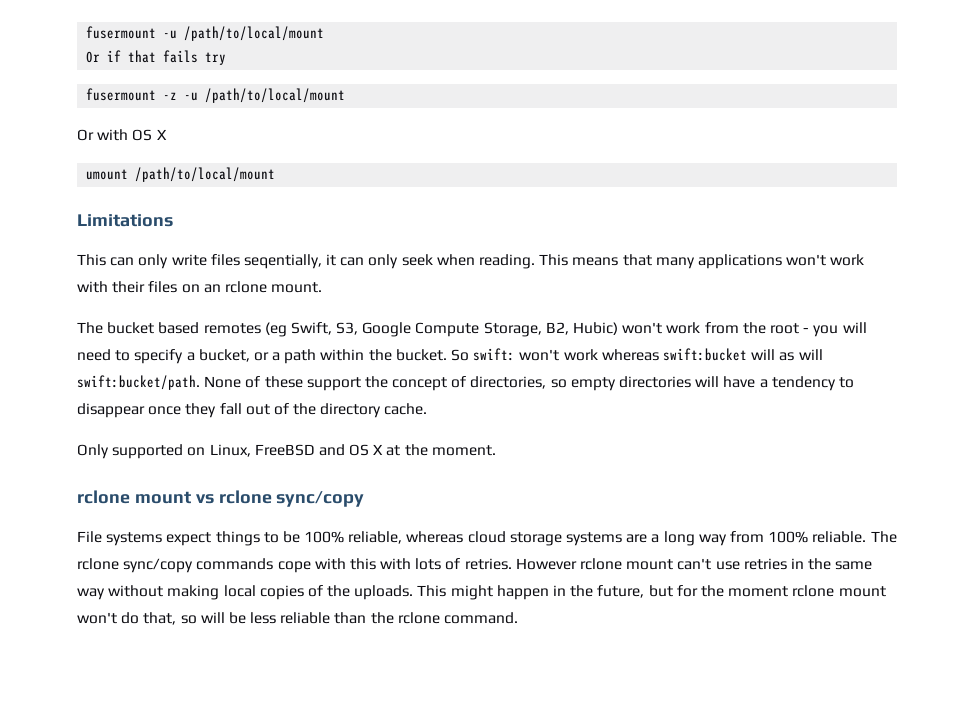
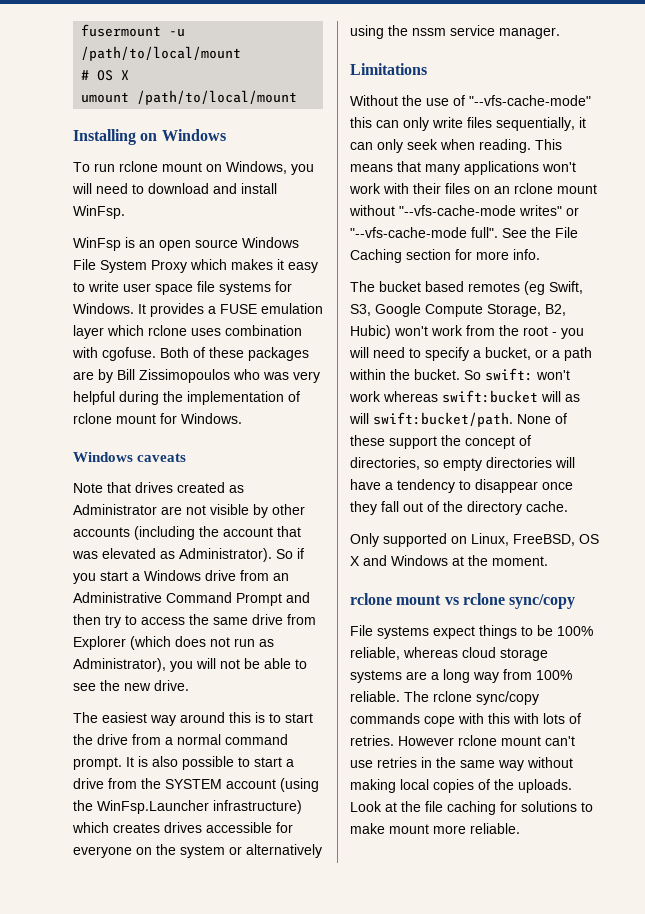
[86,50,227,65] [86,88,346,103] [77,129,167,141] [86,167,276,182] [77,214,173,227] [77,254,106,266] Or if that fails try // fusermount -z -u /path/to/local/mount // Or with OS X // umount /path/to/local/mount // Limitations // This -> [81,70,130,81] [81,90,298,105] [73,129,226,145] [73,161,314,175] [72,183,277,194] [73,205,125,219] [73,237,299,251] [73,259,318,273] [73,281,292,295] [73,303,323,317] [73,325,302,339] [72,347,309,361] [73,369,320,383] [73,391,300,405] [73,413,242,424] [73,452,187,462] [73,482,244,493] [73,504,305,518] [73,526,301,540] [72,548,304,562] [73,570,289,584] [73,592,310,606] [73,614,316,628] [73,636,274,650] [73,658,307,672] [73,680,189,691] [73,712,313,726] [73,734,288,745] [73,756,294,770] [73,778,319,792] [73,800,302,814] [72,822,293,833] [73,844,322,858] [350,25,560,39] [350,63,427,75] [350,95,591,106] [350,117,372,128] # OS X // umount /path/to/local/mount // Installing on Windows // To run rclone mount on Windows, you will need to download and install WinFsp. // WinFsp is an open source Windows File System Proxy which makes it easy to write user space file systems for Windows. It provides a FUSE emulation layer which rclone uses combination with cgofuse. Both of these packages are by Bill Zissimopoulos who was very helpful during the implementation of rclone mount for Windows. // Windows caveats // Note that drives created as Administrator are not visible by other accounts (including the account that was elevated as Administrator). So if you start a Windows drive from an Administrative Command Prompt and then try to access the same drive from Explorer (which does not run as Administrator), you will not be able to see the new drive. // The easiest way around this is to start the drive from a normal command prompt. It is also possible to start a drive from the SYSTEM account (using the WinFsp.Launcher infrastructure) which creates drives accessible for everyone on the system or alternatively using the nssm service manager. // Limitations // Without the use of "--vfs-cache-mode" this
[243,254,322,269] seqentially, -> [496,117,575,131] sequentially,
[271,282,323,293] mount. -> [557,184,597,194] [349,205,579,216] [350,227,578,238] [350,249,540,263] mount without "--vfs-cache-mode writes" or "--vfs-cache-mode full". See the File Caching section for more info.
[254,444,384,456] FreeBSD and OS X -> [513,534,599,546] [350,555,448,566] FreeBSD, OS X and Windows
[417,585,886,600] [77,612,519,625] This might happen in the future, but for the moment rclone mount won't do that, so will be less reliable than the rclone command. -> [350,801,593,815] [350,823,520,834] Look at the file caching for solutions to make mount more reliable.

